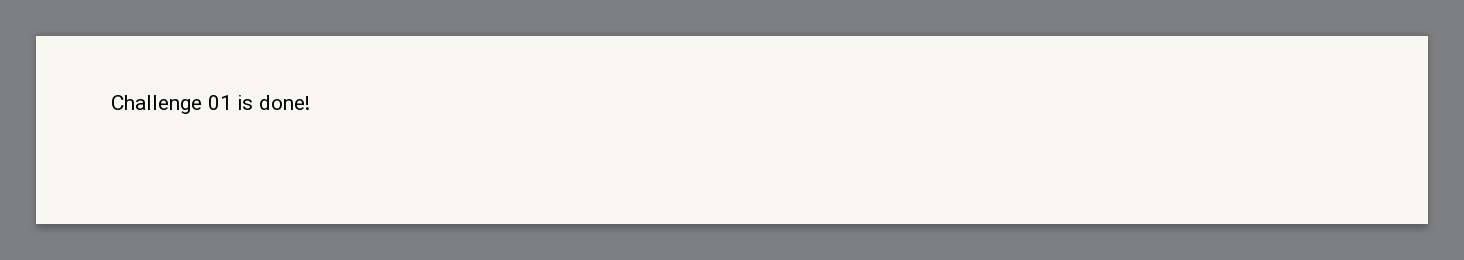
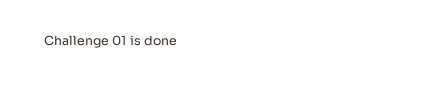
[259,95,310,110] done! -> [144,35,178,46] done

